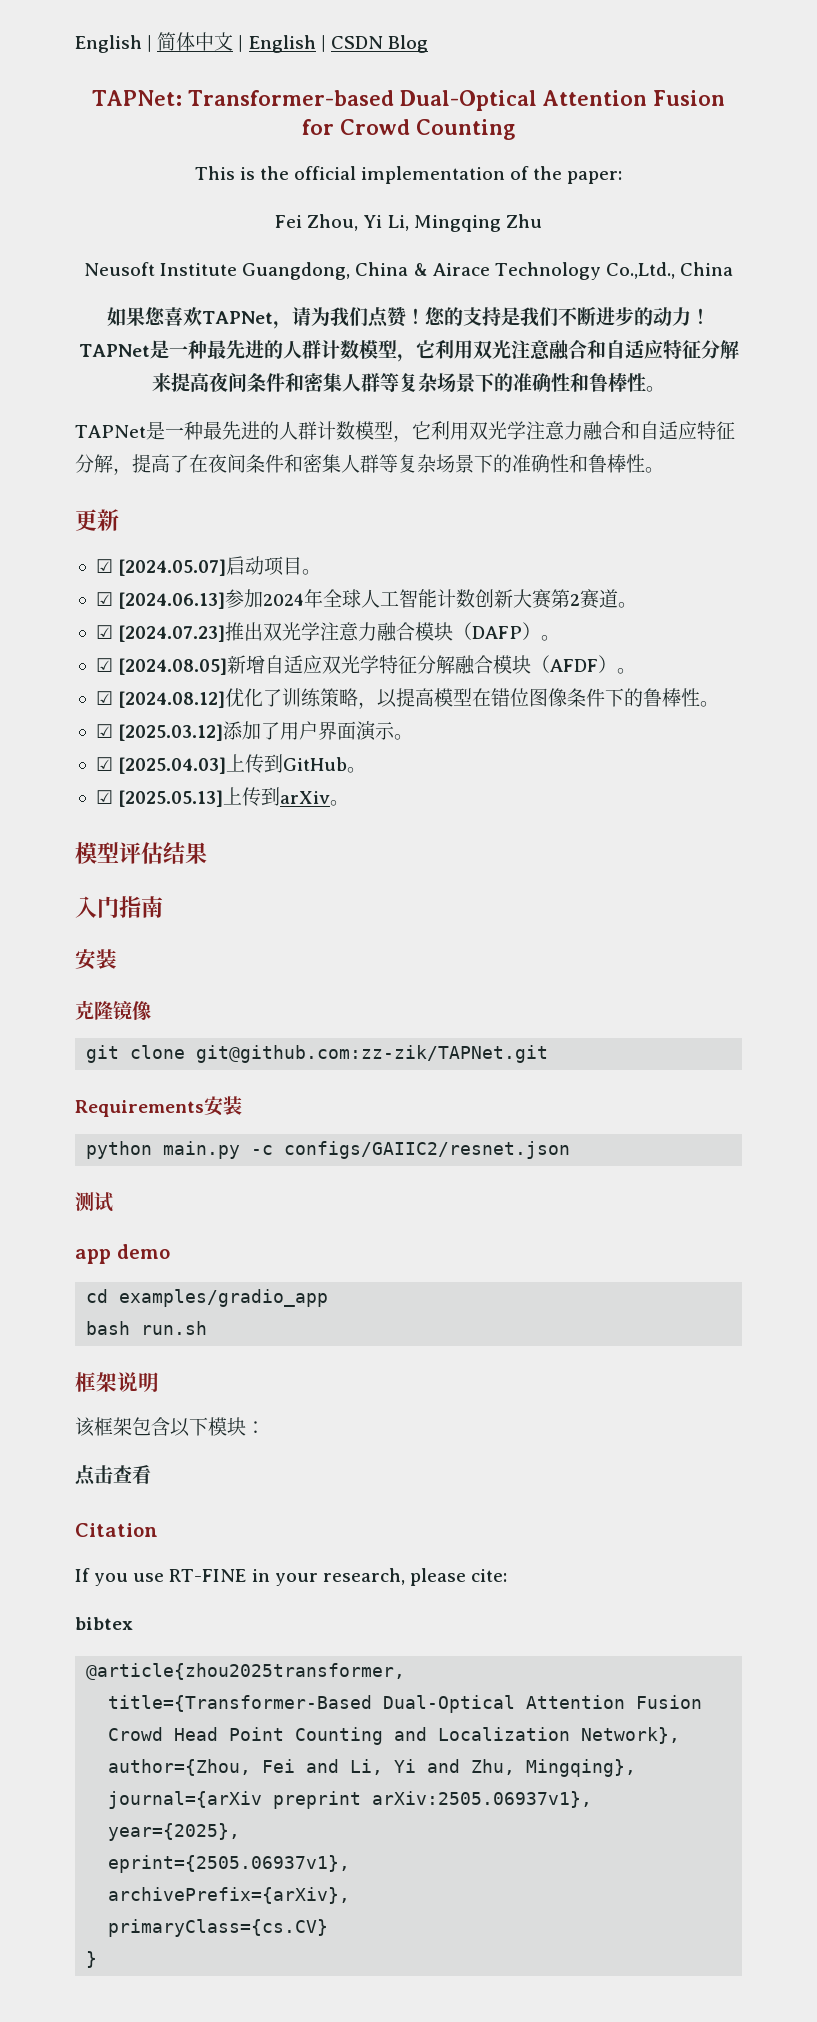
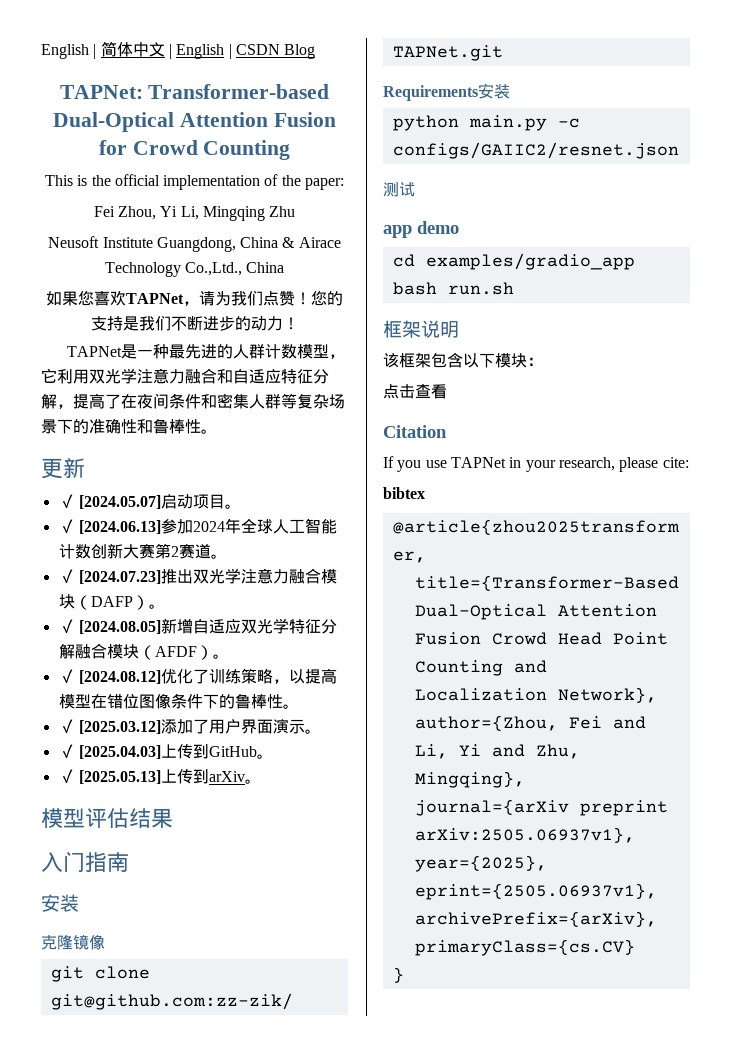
[78,339,739,362] [152,372,665,393] TAPNet是一种最先进的人群计数模型，它利用双光注意融合和自适应特征分解来提高夜间条件和密集人群等复杂场景下的准确性和鲁棒性。 -> (299, 323) none
[95,559,113,573] ☑ -> [58,494,75,509] ✓
[95,592,113,606] ☑ -> [58,519,75,534] ✓
[95,625,113,639] ☑ -> [58,569,75,584] ✓
[95,658,113,672] ☑ -> [58,619,75,634] ✓
[95,691,113,705] ☑ -> [58,669,75,684] ✓
[95,724,113,738] ☑ -> [58,719,75,734] ✓
[95,757,113,771] ☑ -> [58,744,75,759] ✓
[95,790,113,804] ☑ -> [58,769,75,784] ✓
[169,1569,247,1582] RT-FINE -> [450,457,506,468] TAPNet

